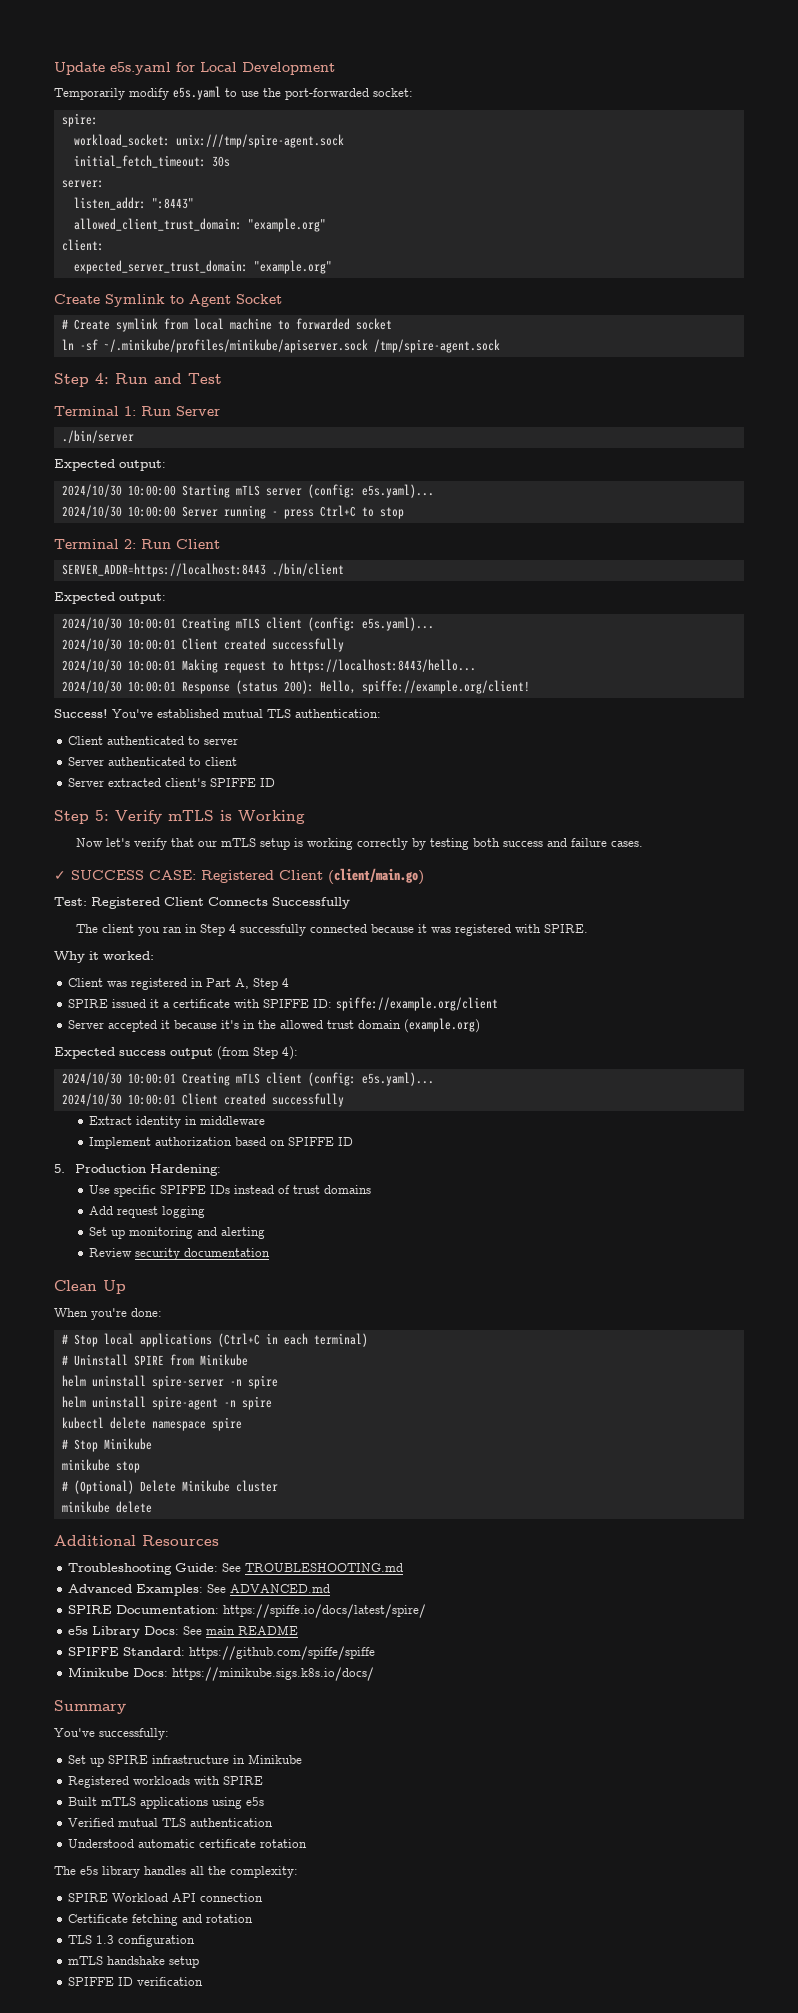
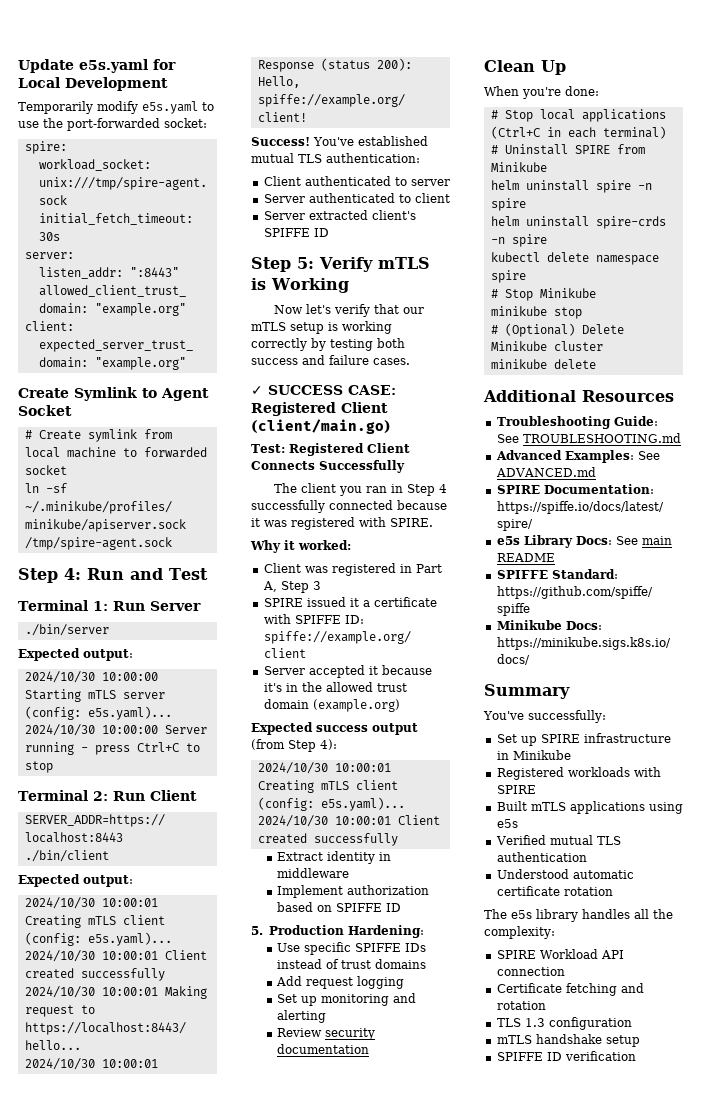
[282,978,290,987] 4 -> [312,581,321,590] 3
[151,1375,224,1389] spire-server -> [595,180,631,193] spire
[151,1396,218,1410] spire-agent -> [595,216,666,229] spire-crds

